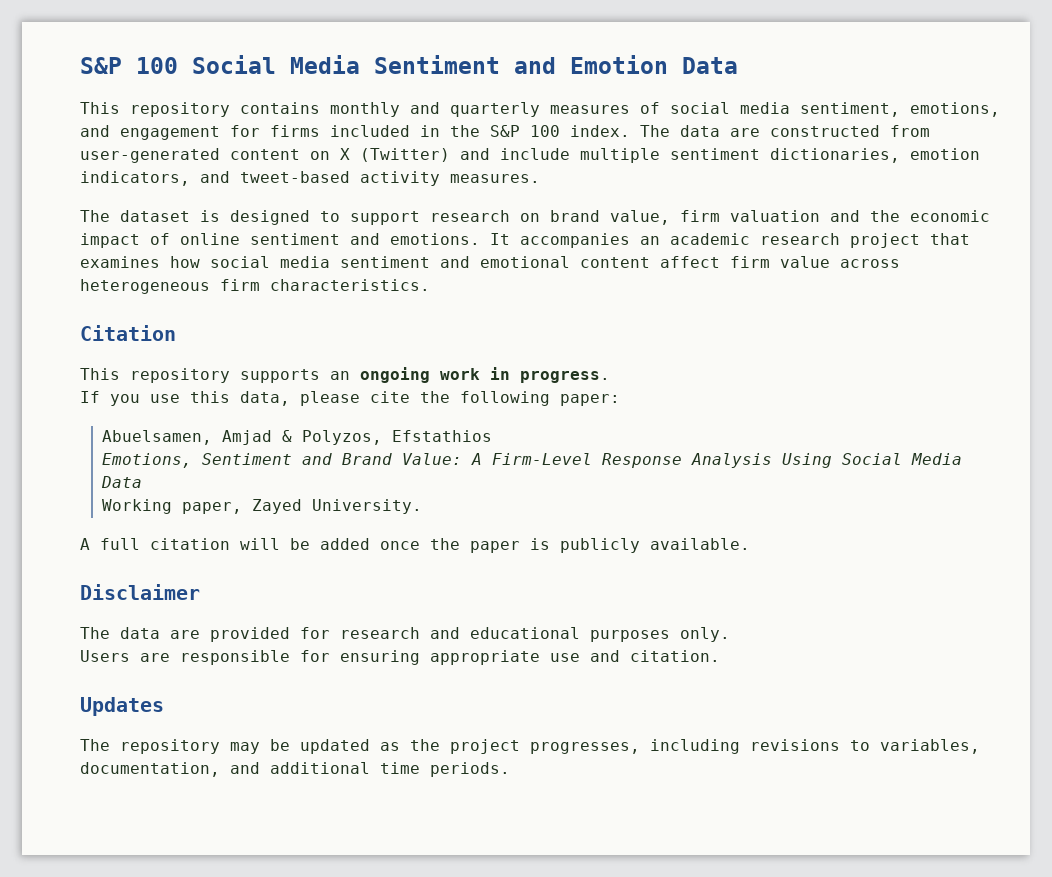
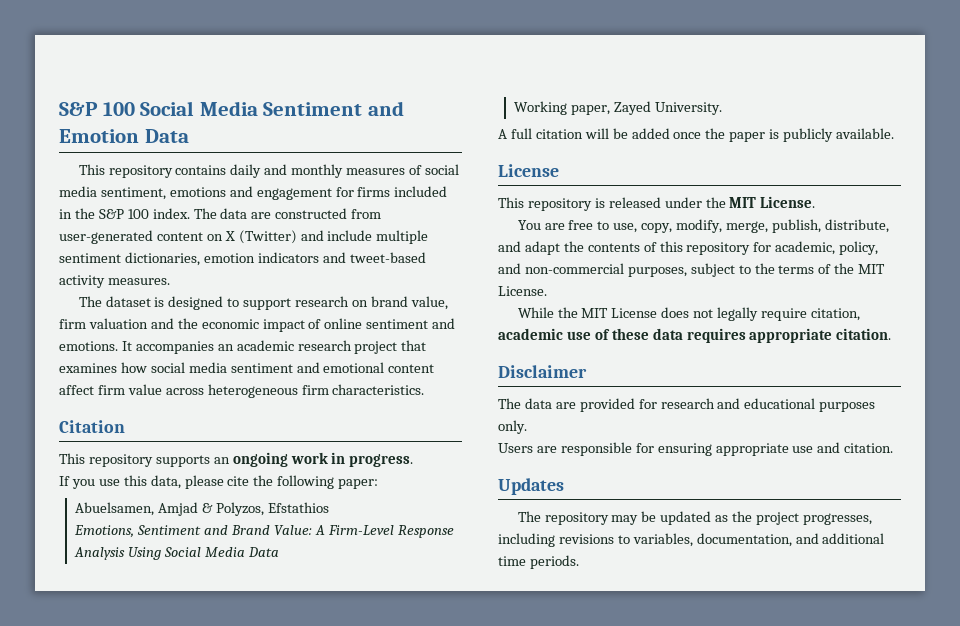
[330,102,540,117] monthly and quarterly -> [230,164,344,178] daily and monthly
[910,102,1000,117] emotions, -> [169,187,226,197] emotions
[80,171,190,186] indicators, -> [257,252,319,263] indicators
(750, 544) none -> [498,164,559,177] [498,196,816,211] [517,219,889,233] [498,241,879,255] [498,263,886,277] [498,286,547,296] [517,307,860,321] [498,328,892,343] // License // This repository is released under the MIT License. // You are free to use, copy, modify, merge, publish, distribute, and adapt the contents of this repository for academic, policy, and non-commercial purposes, subject to the terms of the MIT License. // While the MIT License does not legally require citation, academic use of these data requires appropriate citation.

